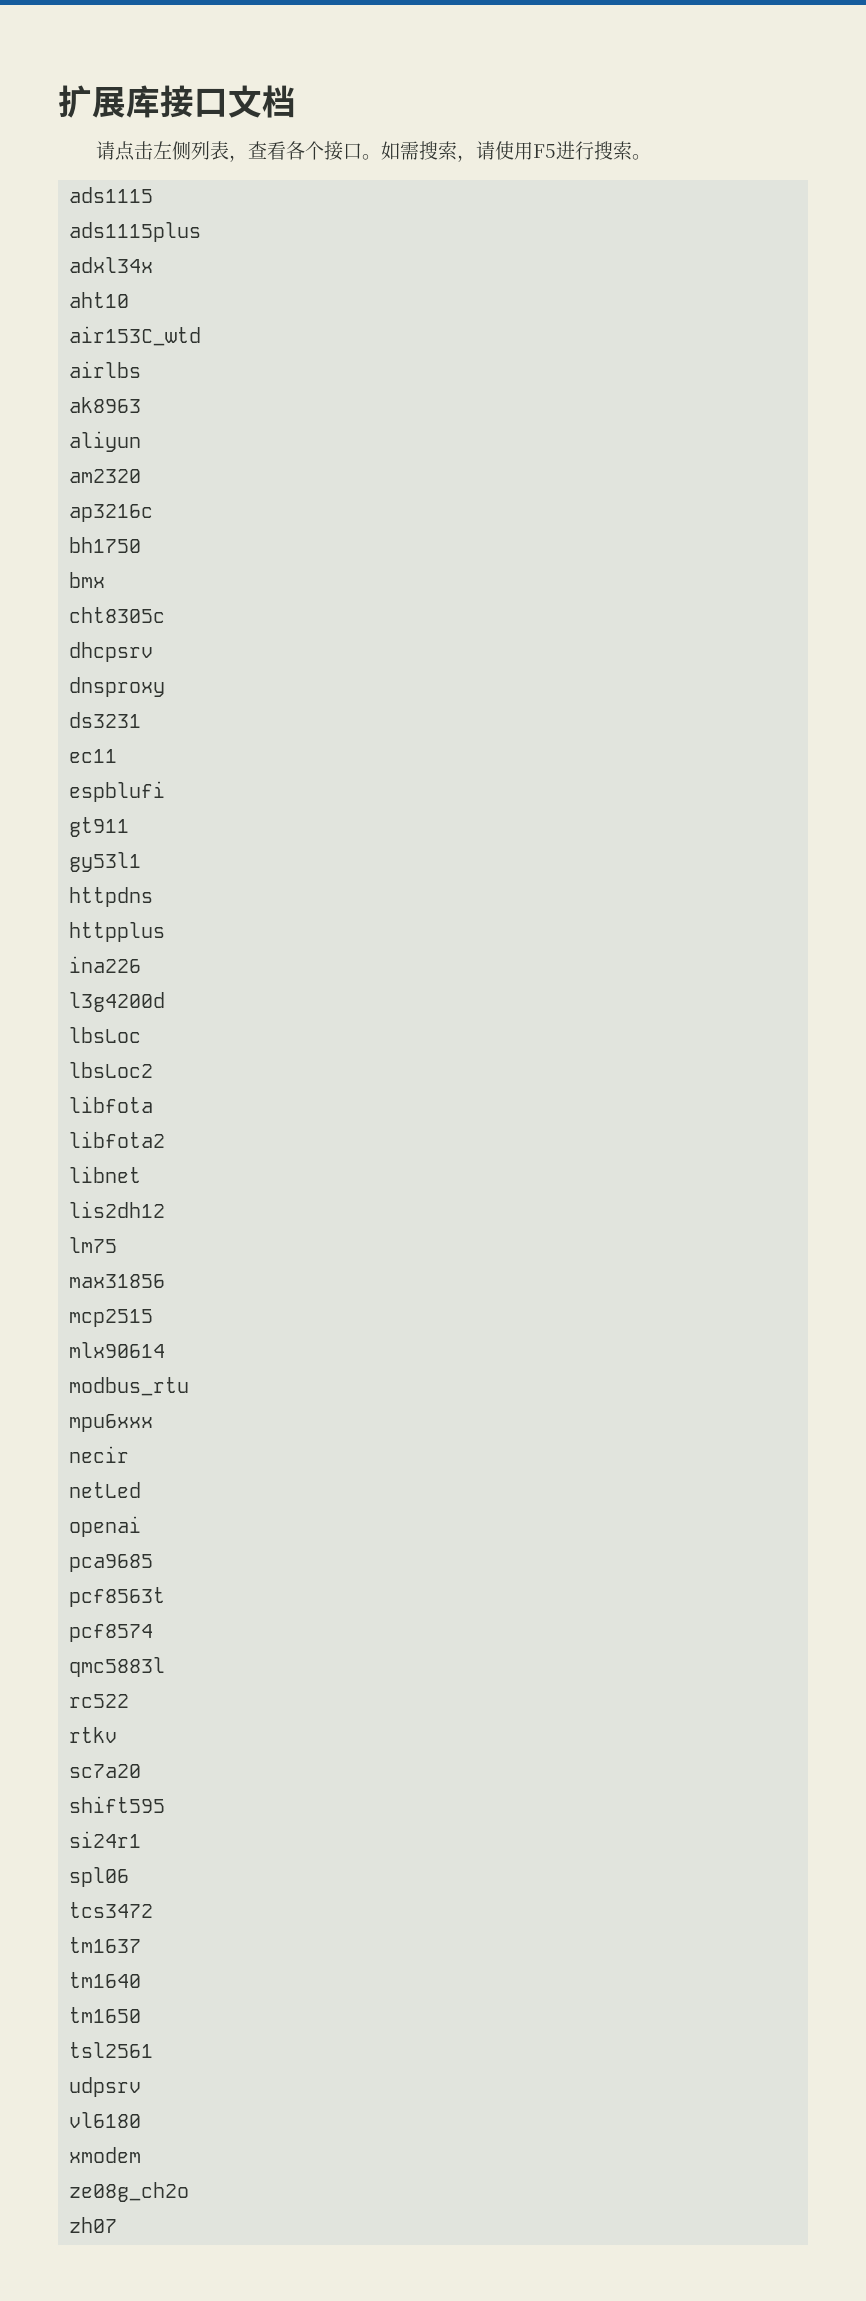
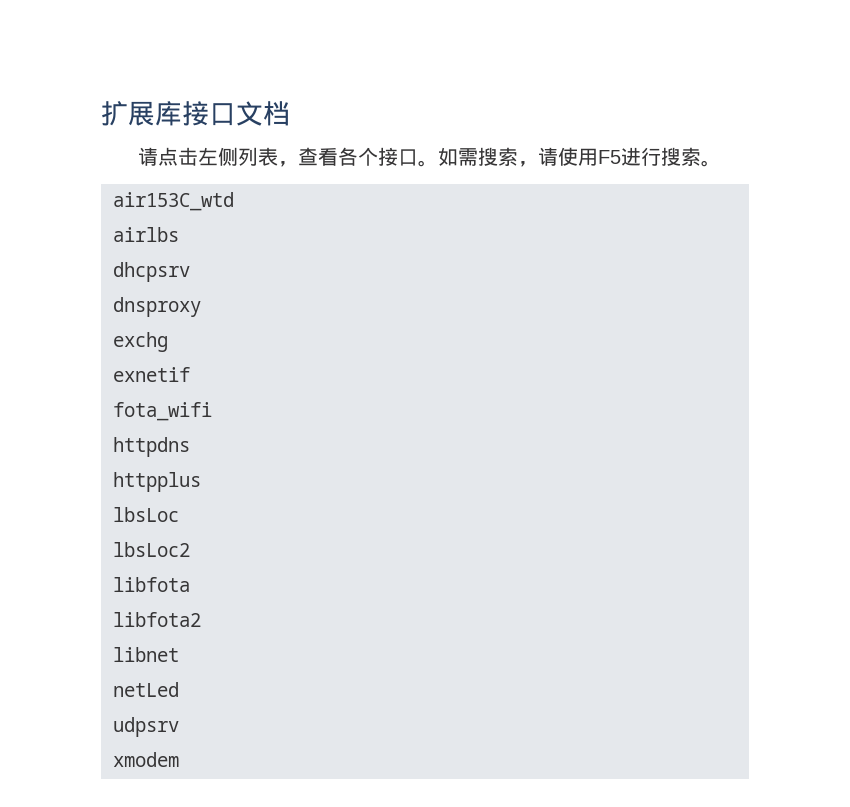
[69,187,154,203] [69,222,202,242] [69,257,154,273] [69,292,130,308] [69,326,202,346] [69,361,142,378] [69,397,142,413] [69,431,142,452] [69,469,142,483] [69,504,154,522] [69,537,142,553] [69,572,106,588] [69,607,166,623] [69,642,154,662] [69,677,166,697] [69,712,142,728] [69,749,118,763] [69,781,166,802] [69,817,130,837] [69,852,142,872] ads1115 // ads1115plus // adxl34x // aht10 // air153C_wtd // airlbs // ak8963 // aliyun // am2320 // ap3216c // bh1750 // bmx // cht8305c // dhcpsrv // dnsproxy // ds3231 // ec11 // espblufi // gt911 // gy53l1 -> [113,192,234,211] [113,227,179,242] [113,262,190,282] [113,297,201,317] [113,332,168,352] [113,367,190,382] [113,402,212,421] air153C_wtd // airlbs // dhcpsrv // dnsproxy // exchg // exnetif // fota_wifi
[69,956,142,973] [69,992,166,1012] // ina226 // l3g4200d -> (201, 482) none
[69,1201,166,1218] [69,1237,118,1253] [69,1274,166,1288] [69,1309,154,1327] [69,1342,166,1358] [69,1377,190,1396] [69,1414,154,1432] [69,1446,130,1463] [69,1482,142,1498] [69,1516,142,1537] [69,1554,154,1572] [69,1587,166,1607] [69,1624,154,1642] [69,1657,166,1677] [69,1694,130,1708] [69,1727,118,1743] [69,1764,142,1778] [69,1796,166,1813] [69,1831,142,1848] [69,1867,130,1887] [69,1902,154,1918] [69,1937,142,1953] [69,1972,142,1988] [69,2007,142,2023] [69,2042,154,2058] lis2dh12 // lm75 // max31856 // mcp2515 // mlx90614 // modbus_rtu // mpu6xxx // necir // netLed // openai // pca9685 // pcf8563t // pcf8574 // qmc5883l // rc522 // rtkv // sc7a20 // shift595 // si24r1 // spl06 // tcs3472 // tm1637 // tm1640 // tm1650 // tsl2561 -> [113,682,179,697] netLed
[69,2112,142,2128] // vl6180 -> (179, 727) none
[69,2182,190,2202] [69,2217,118,2233] // ze08g_ch2o // zh07 -> (179, 759) none

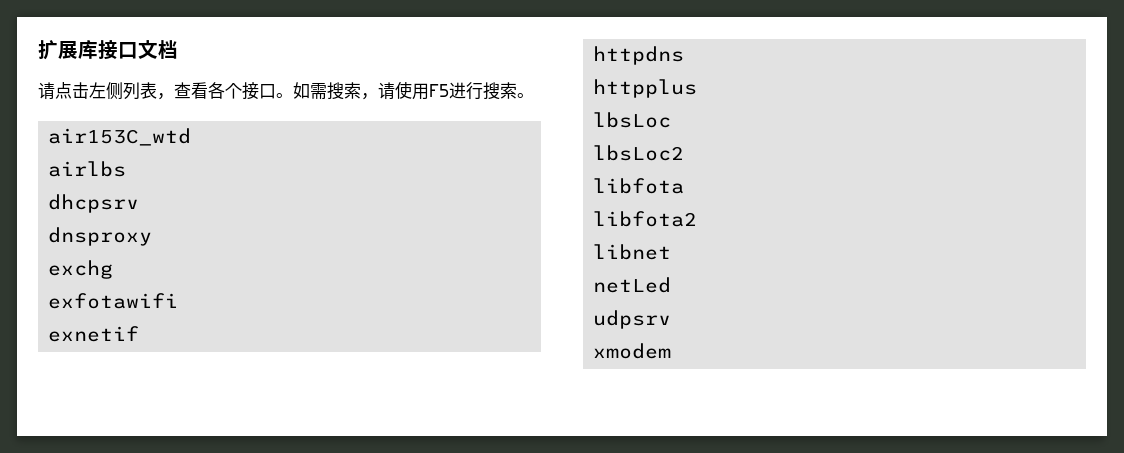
(168, 342) none -> [48,293,179,309] // exfotawifi
[113,402,212,421] // fota_wifi -> (140, 334) none

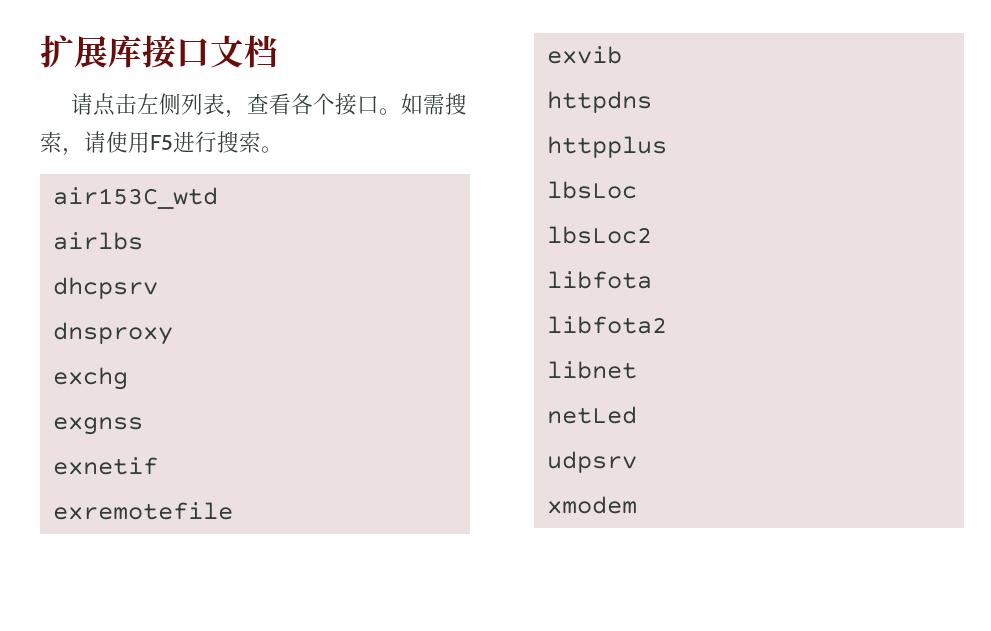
[48,293,179,309] exfotawifi -> [52,417,143,435] exgnss
(140, 334) none -> [52,502,233,520] [546,46,622,64] // exremotefile // exvib

